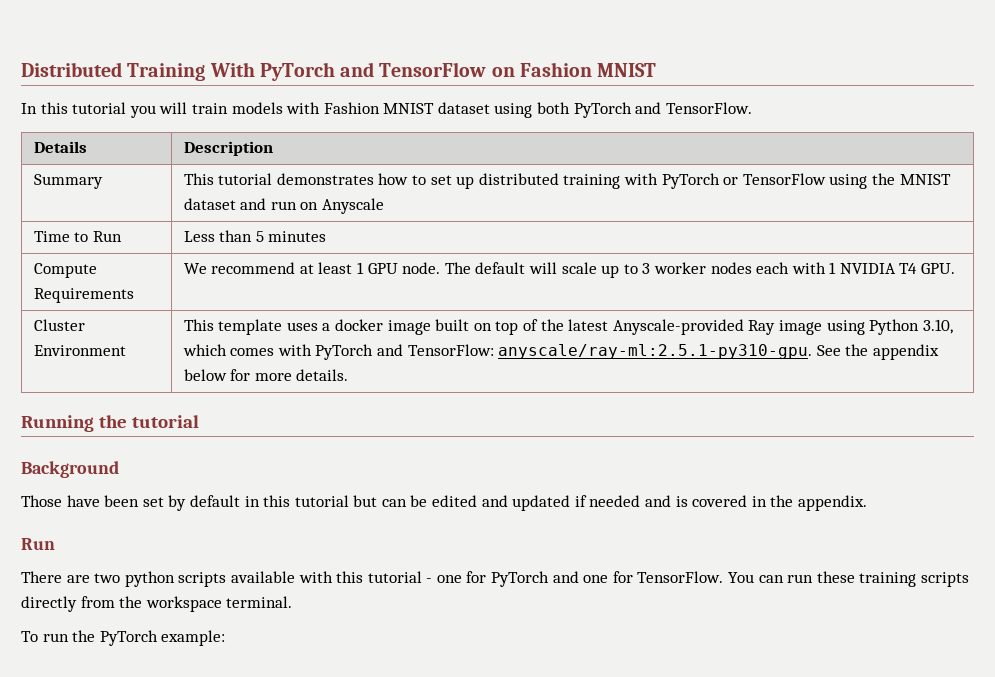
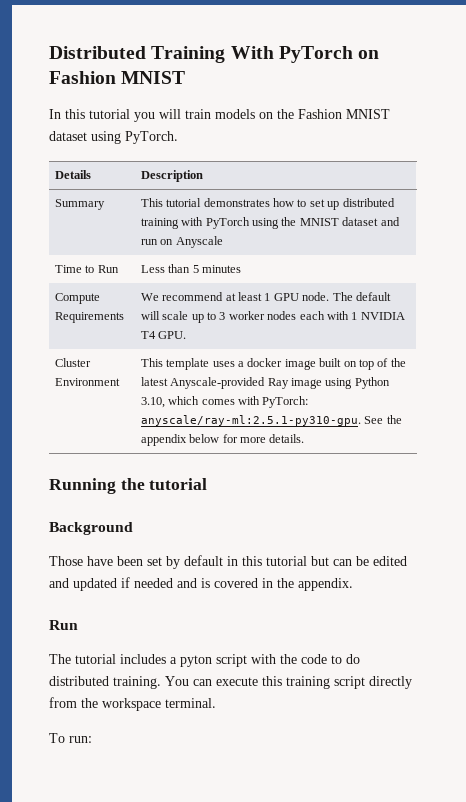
[340,62,487,77] and TensorFlow -> (353, 54) none
[286,102,321,114] with -> [259,109,294,119] on the
[537,102,752,118] both PyTorch and TensorFlow. -> [125,131,178,144] PyTorch.
[723,173,826,185] or TensorFlow -> (250, 223) none
[315,344,494,360] PyTorch and TensorFlow: -> [262,396,309,408] PyTorch:
[21,571,969,587] There are two python scripts available with this tutorial - one for PyTorch and one for TensorFlow. You can run these training scripts -> [49,654,360,667] [49,676,365,689] The tutorial includes a pyton script with the code to do distributed training. You can execute this training script
[42,630,226,646] run the PyTorch example: -> [69,736,92,743] run:

